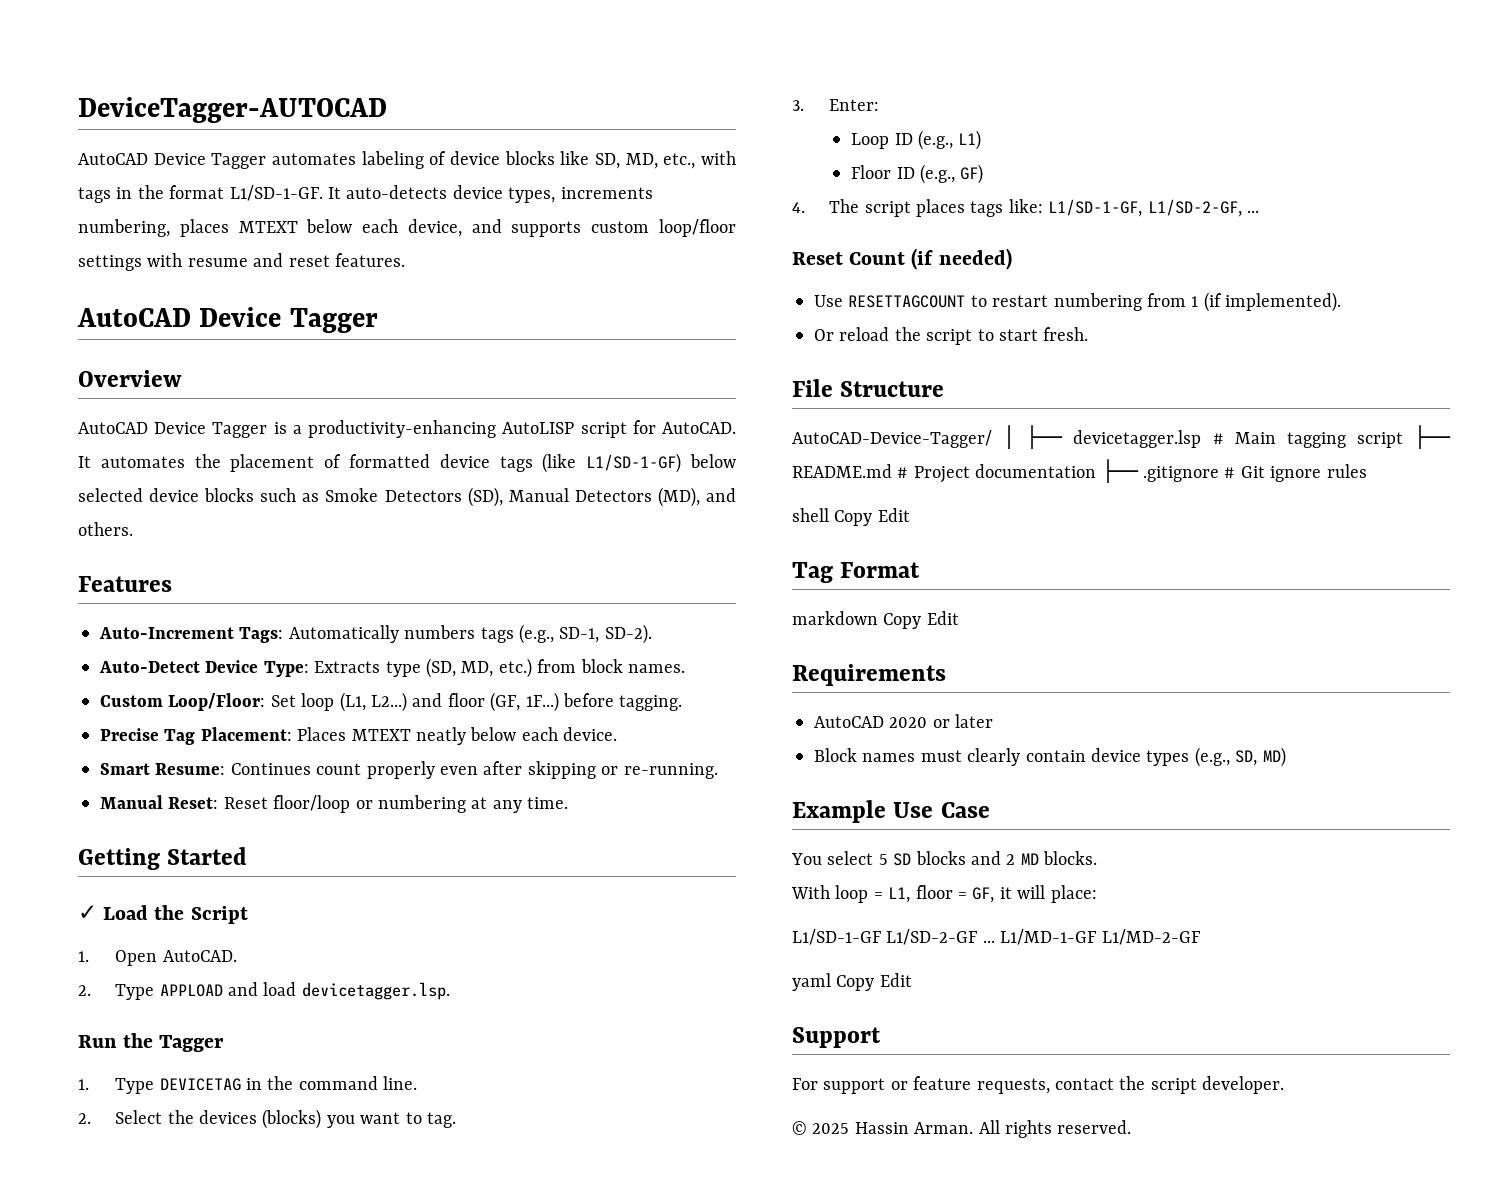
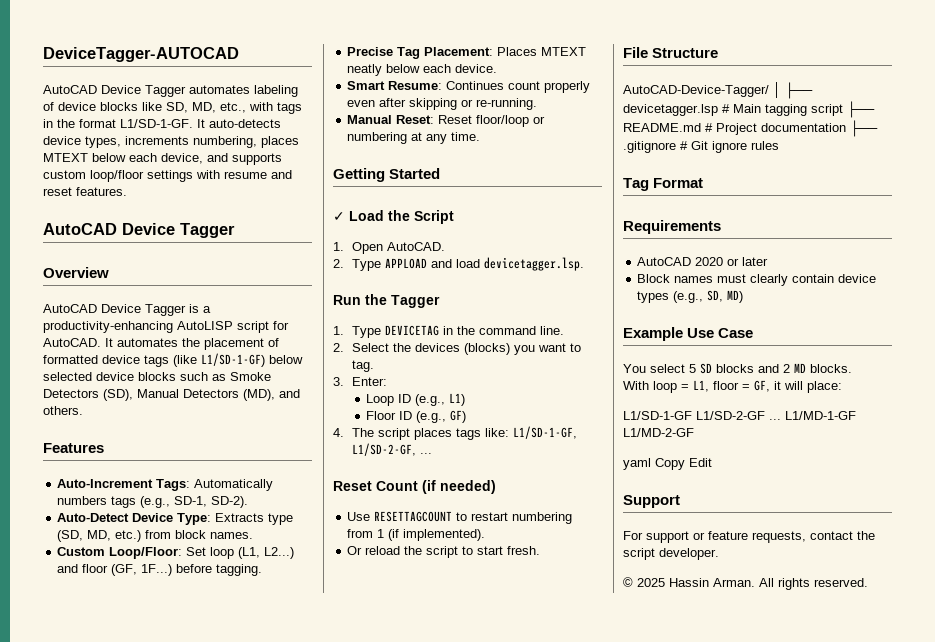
[792,508,910,526] // shell Copy Edit -> (779, 145) none
[792,611,959,629] // markdown Copy Edit -> (704, 183) none

